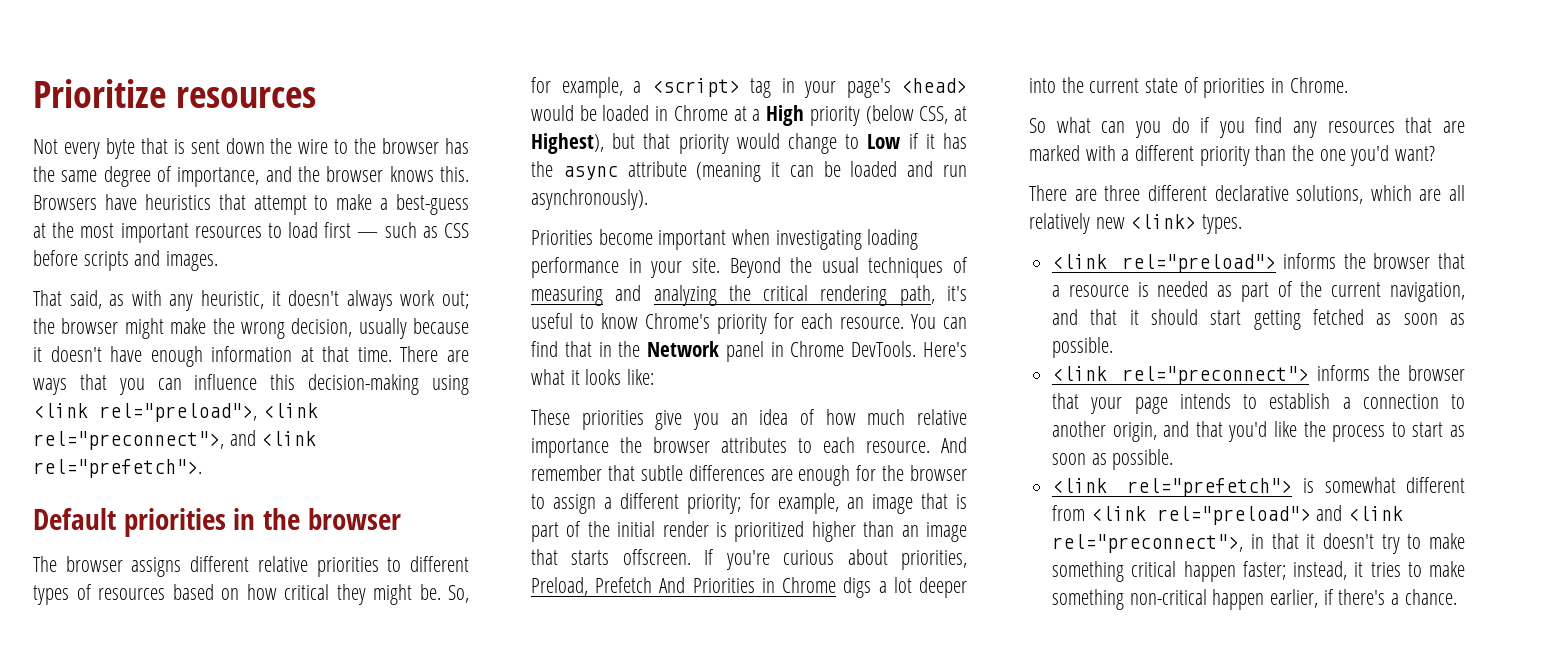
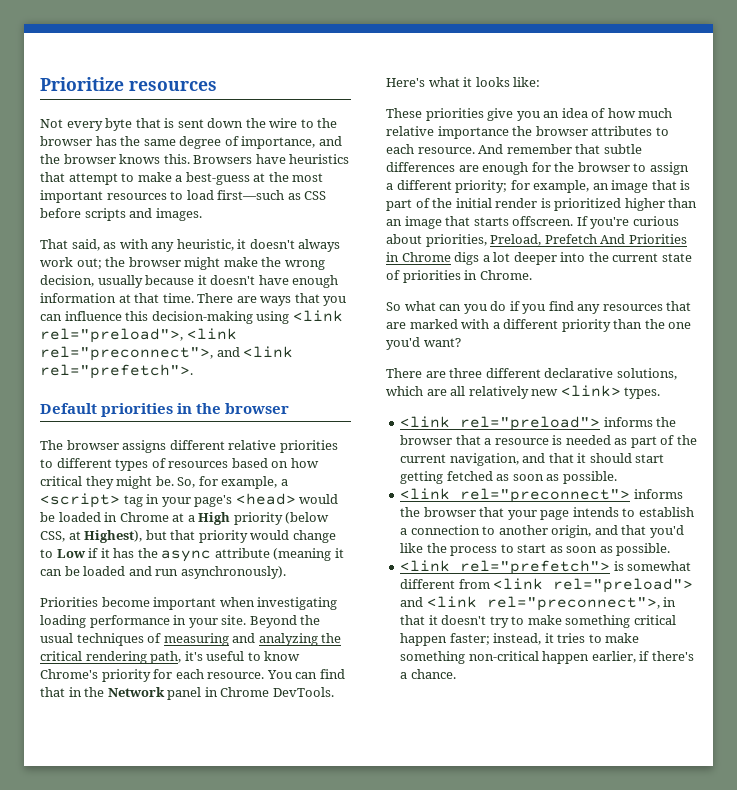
[324,222,417,238] first — such -> [217,190,285,200] first—such

